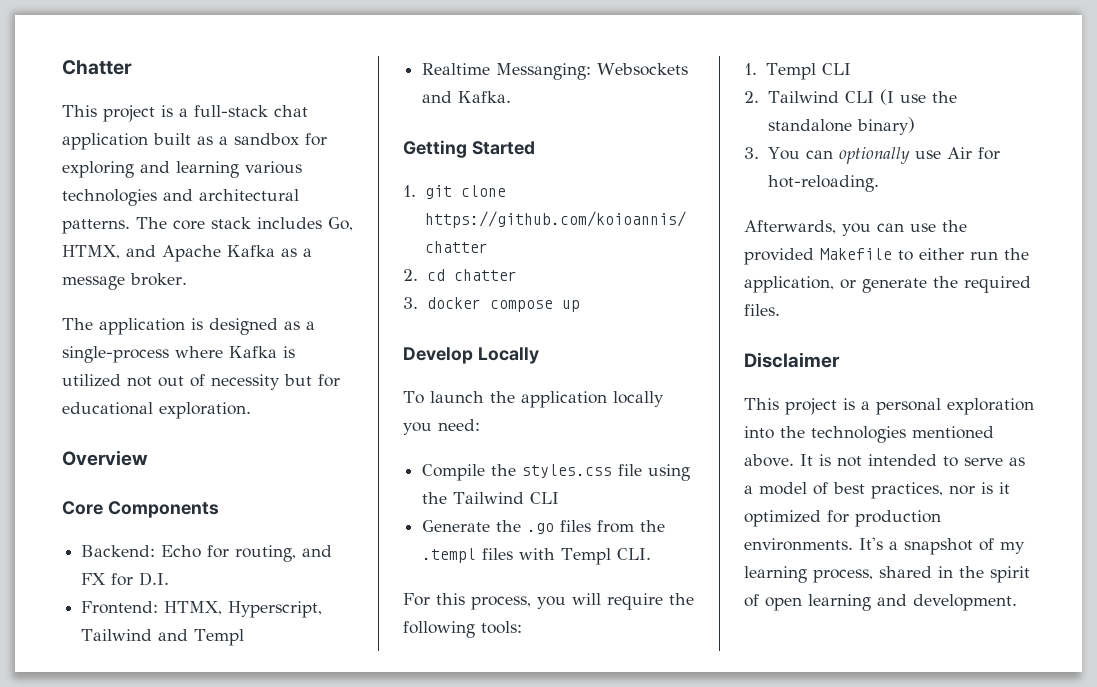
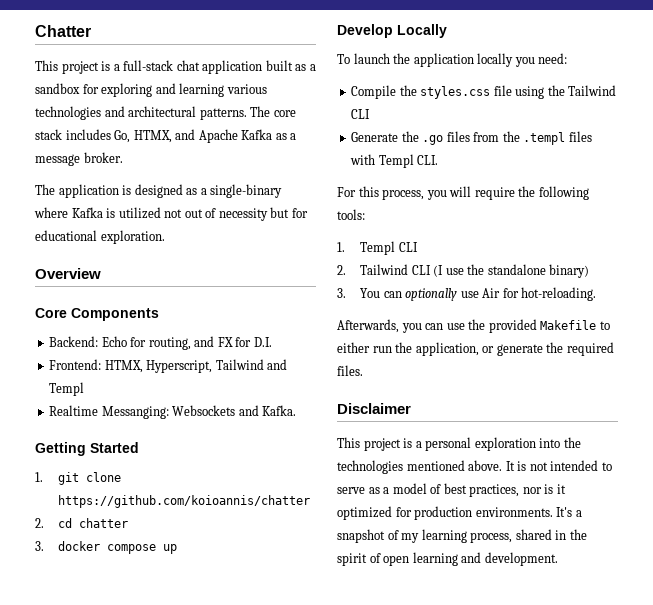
[62,346,169,363] single-process -> [210,184,283,198] single-binary

